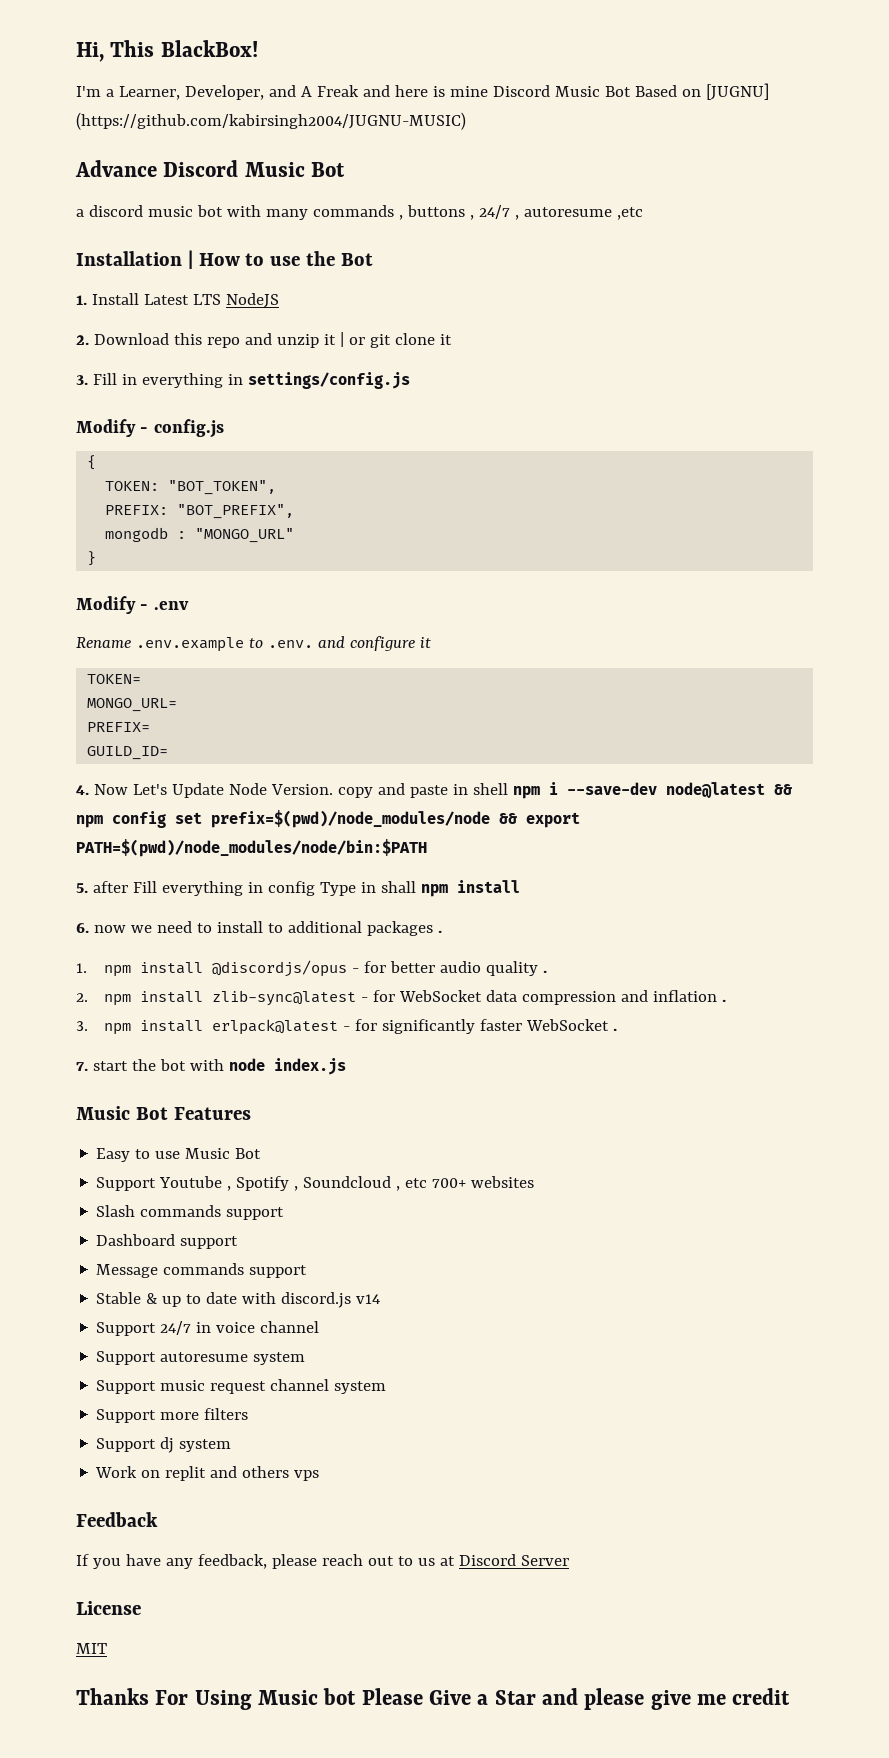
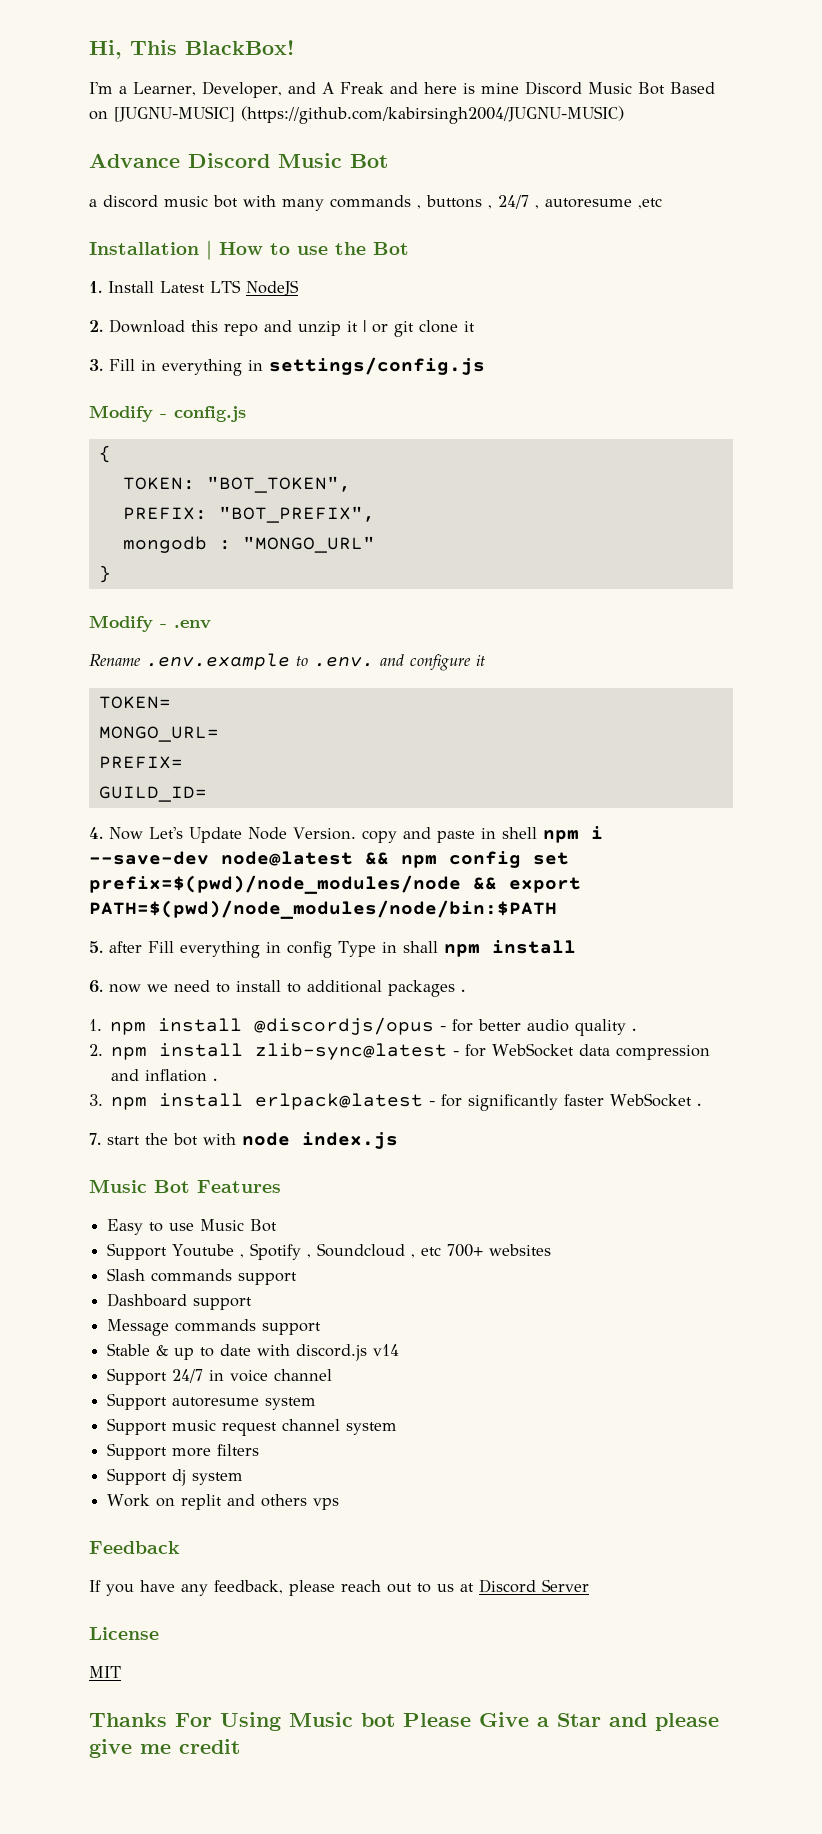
[705,83,769,100] [JUGNU] -> [114,106,235,122] [JUGNU-MUSIC]

